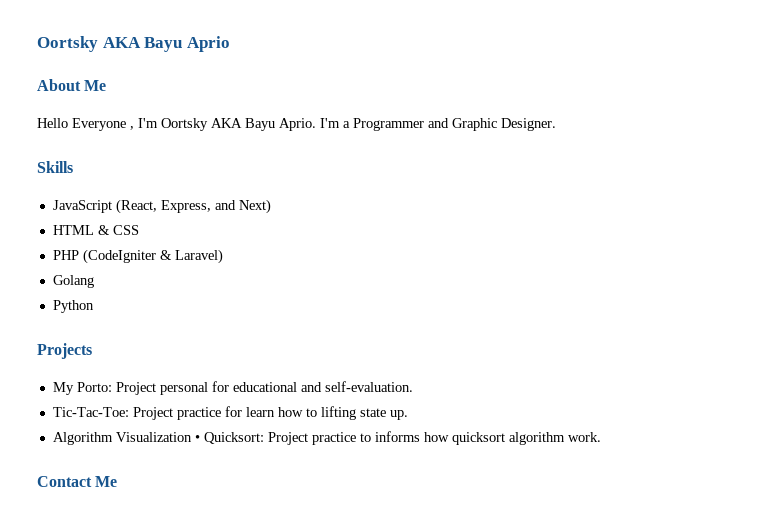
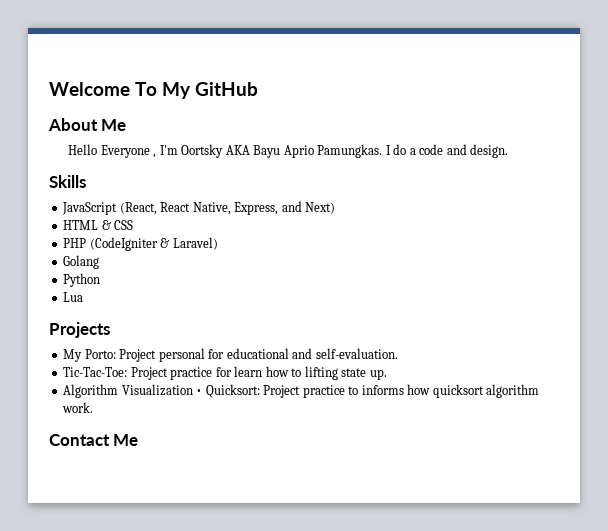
[37,36,230,52] Oortsky AKA Bayu Aprio -> [49,82,259,99] Welcome To My GitHub
[279,118,556,131] Aprio. I'm a Programmer and Graphic Designer. -> [283,144,509,158] Aprio Pamungkas. I do a code and design.
(157, 206) none -> [160,202,231,215] React Native,
(94, 306) none -> [63,292,84,302] // Lua

